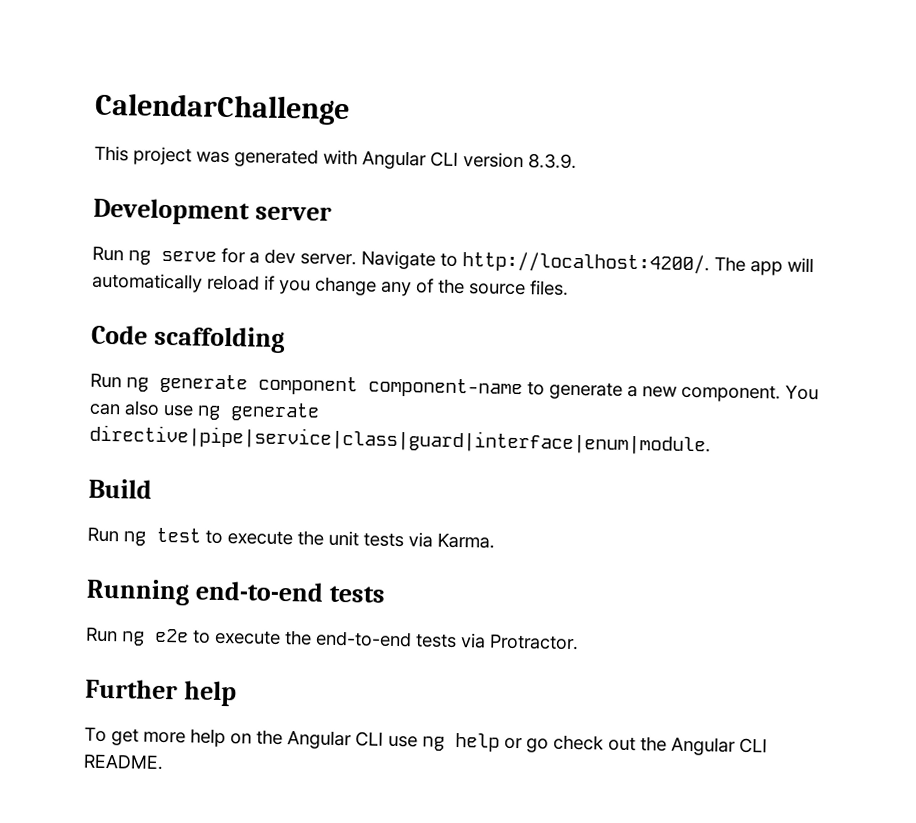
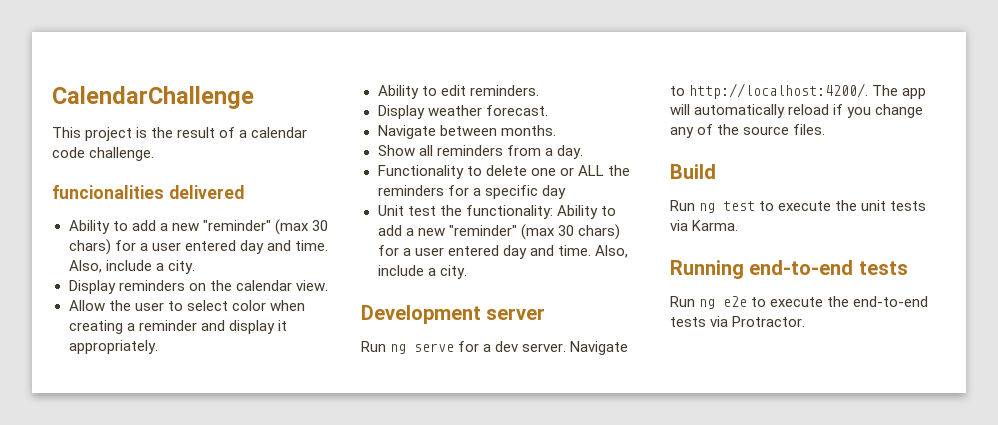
[196,148,577,170] was generated with Angular CLI version 8.3.9. -> [136,127,308,138] [52,147,155,161] [52,185,244,199] [68,219,328,235] [68,239,328,255] [68,260,195,274] [68,280,328,294] [68,300,305,311] [68,320,287,334] [68,340,158,354] [377,85,539,99] [377,105,548,119] [377,125,556,139] [377,145,583,159] [377,165,630,179] [377,185,566,199] [377,205,616,219] [377,224,620,240] [377,245,628,259] [377,265,467,279] is the result of a calendar code challenge. // funcionalities delivered // Ability to add a new "reminder" (max 30 chars) for a user entered day and time. Also, include a city. // Display reminders on the calendar view. // Allow the user to select color when creating a reminder and display it appropriately. // Ability to edit reminders. // Display weather forecast. // Navigate between months. // Show all reminders from a day. // Functionality to delete one or ALL the reminders for a specific day // Unit test the functionality: Ability to add a new "reminder" (max 30 chars) for a user entered day and time. Also, include a city.
[91,324,286,354] [90,372,819,403] [89,400,320,422] [89,424,711,456] // Code scaffolding // Run ng generate component component-name to generate a new component. You can also use ng generate directive|pipe|service|class|guard|interface|enum|module. -> (826, 129) none
[85,678,238,707] [84,726,768,756] [83,753,164,771] // Further help // To get more help on the Angular CLI use ng help or go check out the Angular CLI README. -> (806, 321) none

